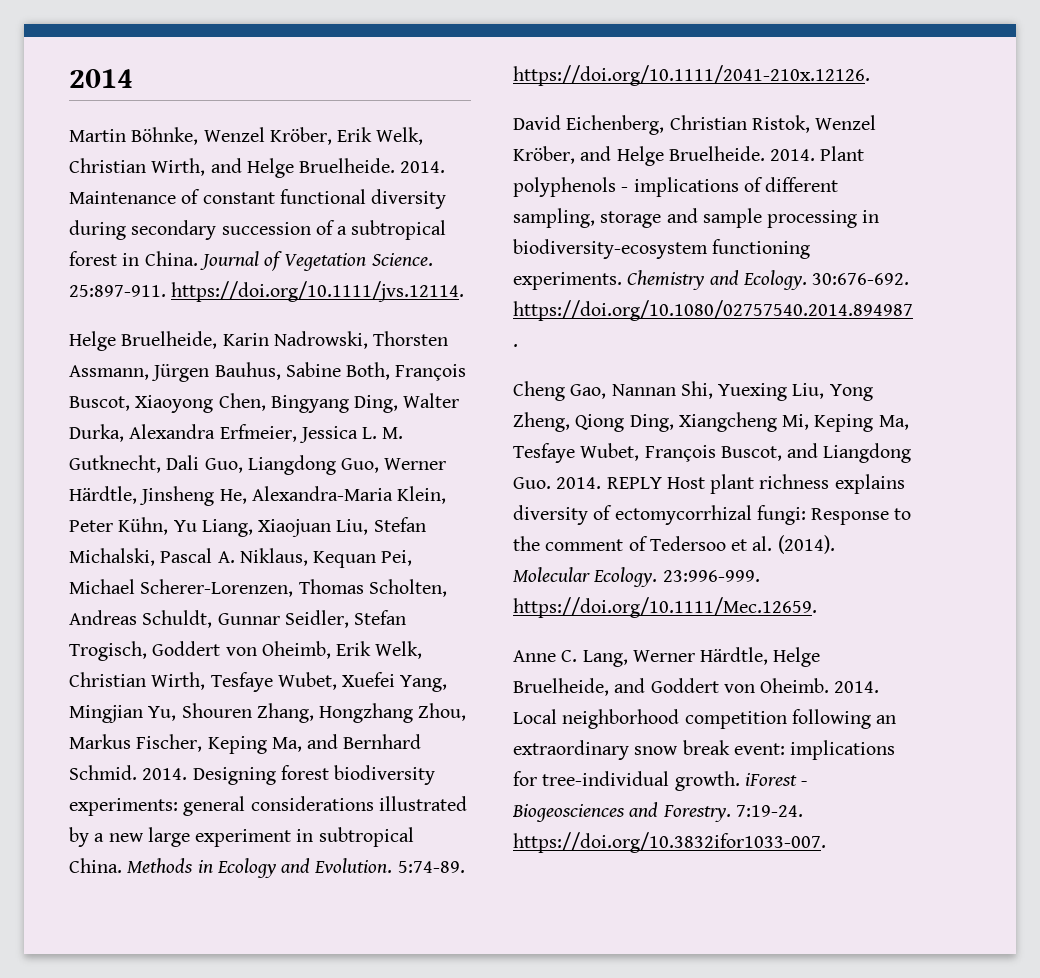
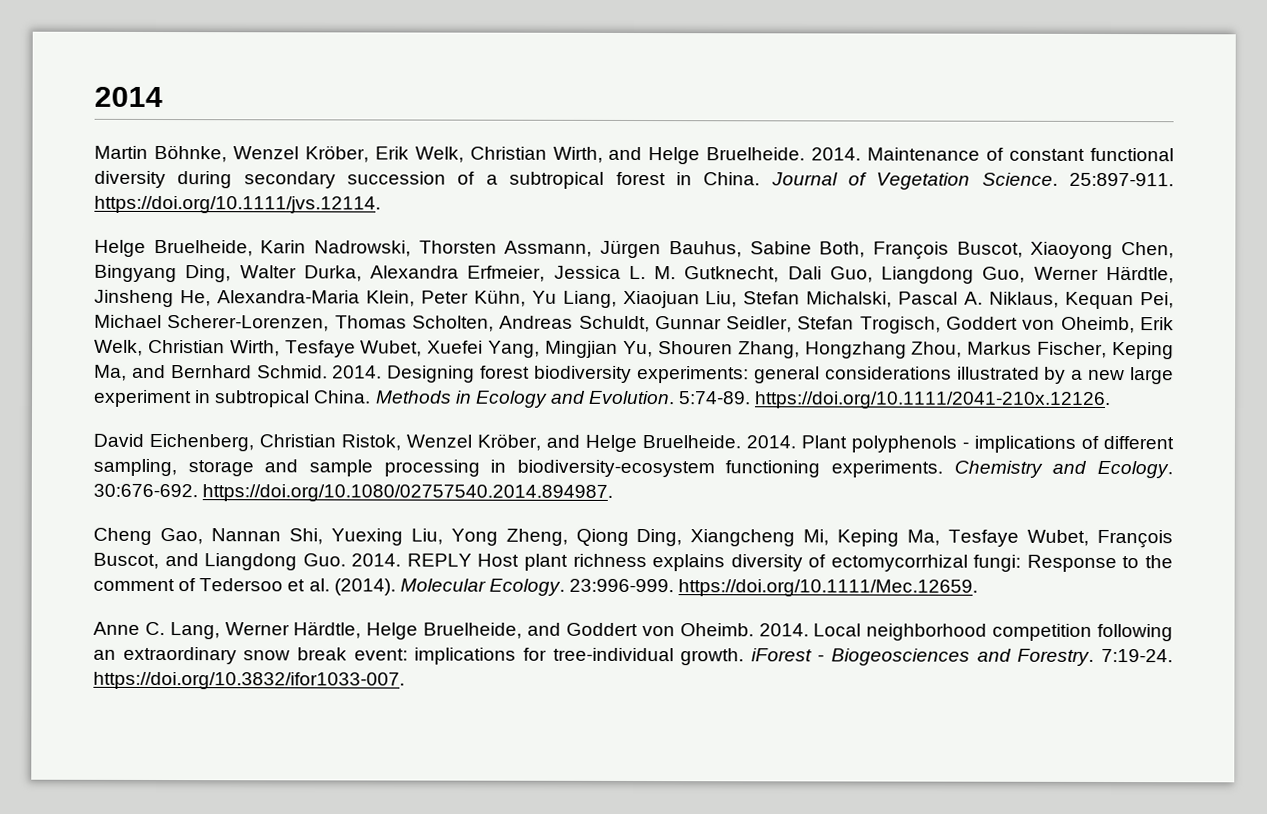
[513,832,826,853] https://doi.org/10.3832ifor1033-007. -> [93,671,405,690] https://doi.org/10.3832/ifor1033-007.

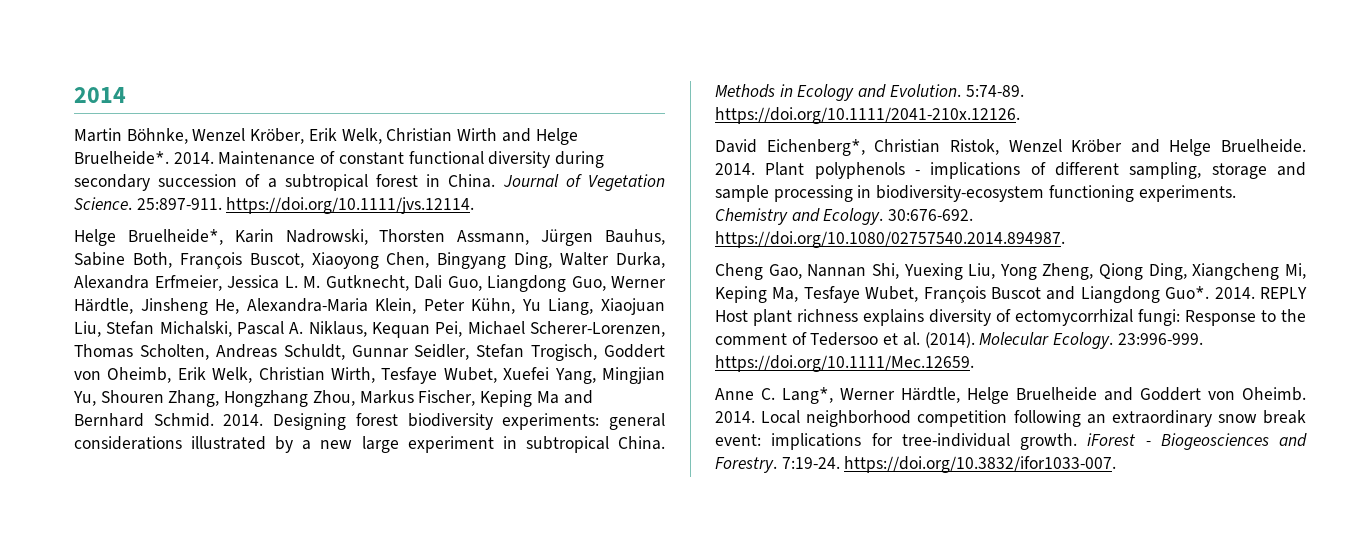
[552,146,806,165] Wirth, and Helge Bruelheide. -> [457,128,578,145] [74,151,169,165] Wirth and Helge Bruelheide*.
[153,239,253,257] Bruelheide, -> [127,229,223,245] Bruelheide*,
[94,364,127,381] Ma, -> [536,391,559,404] Ma
[149,433,254,452] Eichenberg, -> [766,139,865,156] Eichenberg*,
[477,433,541,451] Kröber, -> [1071,139,1123,153] Kröber
[93,552,159,570] Buscot, -> [991,287,1041,299] Buscot
[302,553,346,567] Guo. -> [1165,286,1210,299] Guo*.
[169,622,220,640] Lang, -> [782,387,833,404] Lang*,
[423,622,523,639] Bruelheide, -> [1016,387,1097,401] Bruelheide

